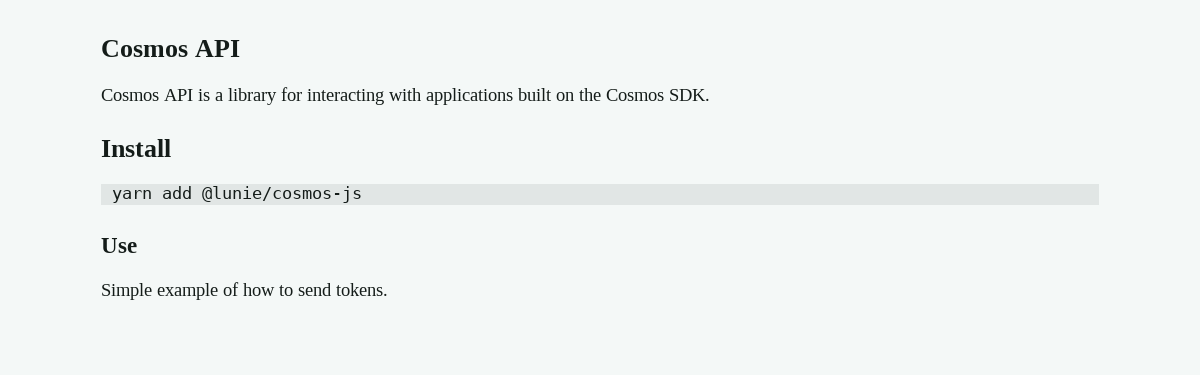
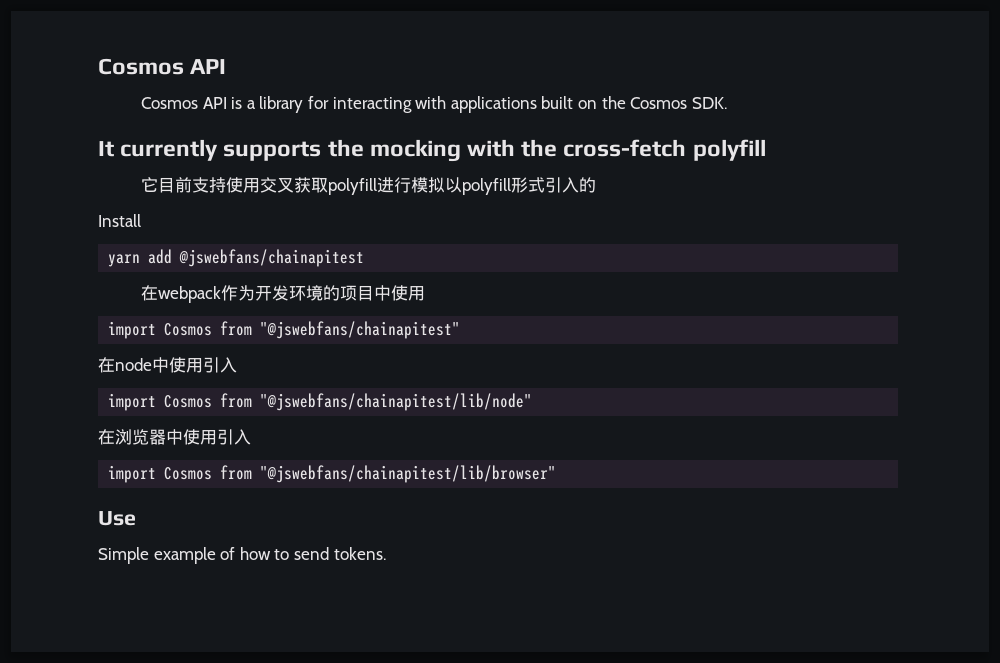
[101,139,171,157] [112,186,363,203] Install // yarn add @lunie/cosmos-js -> [98,139,766,162] [141,177,597,195] [98,214,141,227] [108,249,365,267] [141,285,426,303] [108,321,461,339] [98,357,237,373] [108,393,533,411] [98,429,251,445] [108,465,557,483] It currently supports the mocking with the cross-fetch polyfill // 它目前支持使用交叉获取polyfill进行模拟以polyfill形式引入的 // Install // yarn add @jswebfans/chainapitest // 在webpack作为开发环境的项目中使用 // import Cosmos from "@jswebfans/chainapitest" // 在node中使用引入 // import Cosmos from "@jswebfans/chainapitest/lib/node" // 在浏览器中使用引入 // import Cosmos from "@jswebfans/chainapitest/lib/browser"

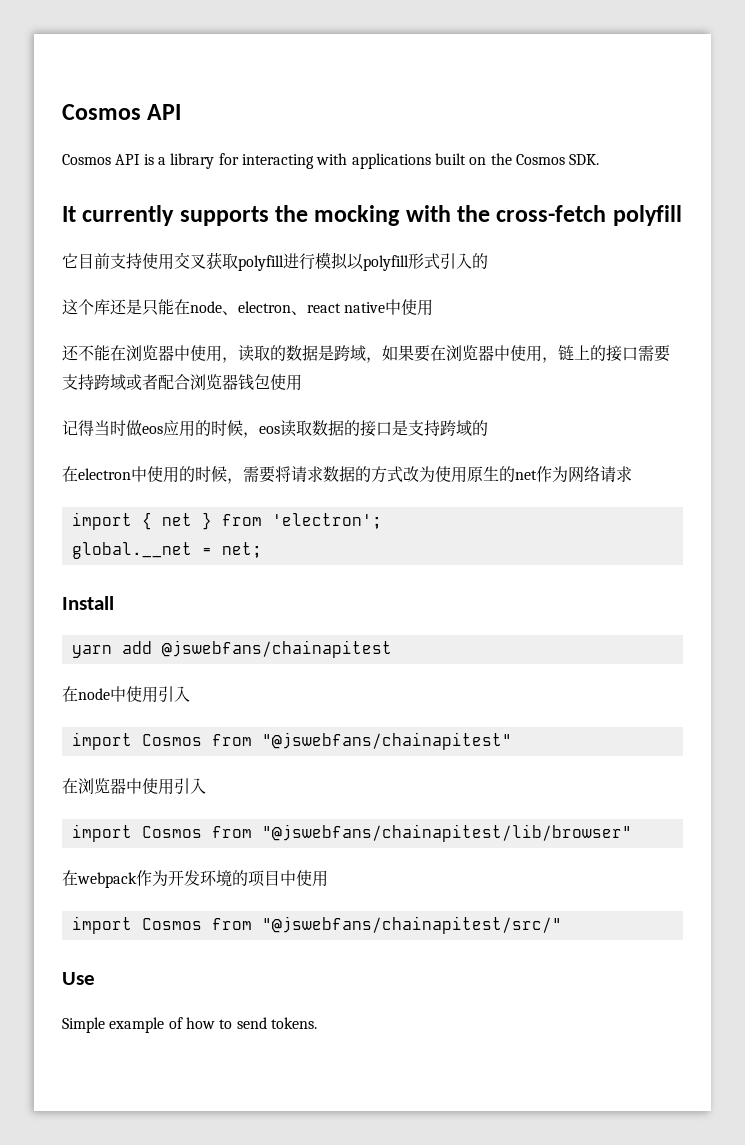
[98,214,141,227] [108,249,365,267] Install // yarn add @jswebfans/chainapitest -> [62,299,434,316] [62,345,670,363] [62,374,302,391] [62,420,488,438] [62,466,632,484] [71,512,382,530] [71,542,262,559] [62,596,114,610] [71,640,392,658] [62,686,190,703] [71,732,512,750] [62,778,206,795] [71,824,632,842] 这个库还是只能在node、electron、react native中使用 // 还不能在浏览器中使用，读取的数据是跨域，如果要在浏览器中使用，链上的接口需要支持跨域或者配合浏览器钱包使用 // 记得当时做eos应用的时候，eos读取数据的接口是支持跨域的 // 在electron中使用的时候，需要将请求数据的方式改为使用原生的net作为网络请求 // import { net } from 'electron'; // global.__net = net; // Install // yarn add @jswebfans/chainapitest // 在node中使用引入 // import Cosmos from "@jswebfans/chainapitest" // 在浏览器中使用引入 // import Cosmos from "@jswebfans/chainapitest/lib/browser"
[260,321,461,339] [98,357,237,373] [108,393,533,411] [98,429,251,445] [108,465,557,483] "@jswebfans/chainapitest" // 在node中使用引入 // import Cosmos from "@jswebfans/chainapitest/lib/node" // 在浏览器中使用引入 // import Cosmos from "@jswebfans/chainapitest/lib/browser" -> [261,916,562,934] "@jswebfans/chainapitest/src/"

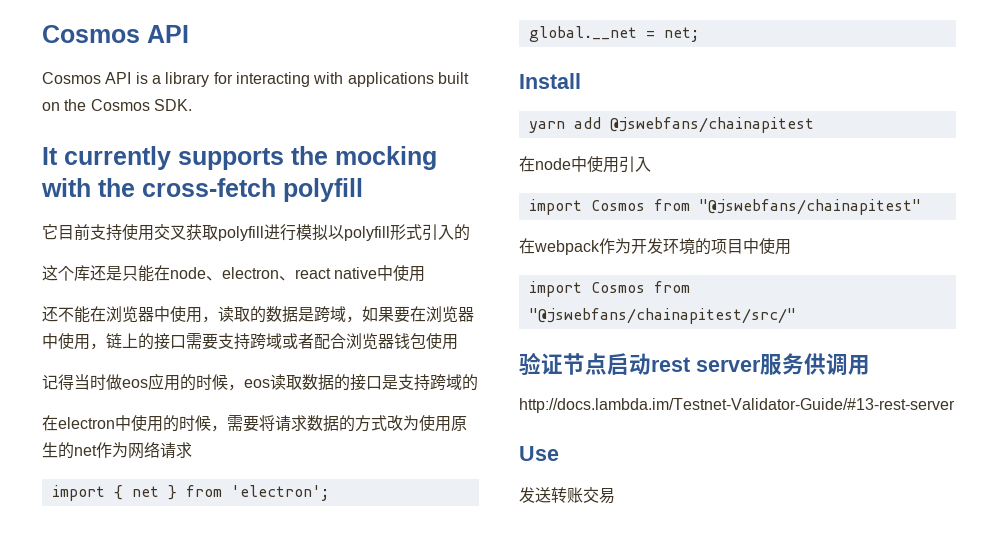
[62,778,206,795] [71,824,632,842] // 在浏览器中使用引入 // import Cosmos from "@jswebfans/chainapitest/lib/browser" -> (921, 207) none
[62,972,95,985] [62,1017,317,1033] Use // Simple example of how to send tokens. -> [519,352,870,376] [519,398,955,413] [519,446,559,461] [519,487,615,504] 验证节点启动rest server服务供调用 // http://docs.lambda.im/Testnet-Validator-Guide/#13-rest-server // Use // 发送转账交易

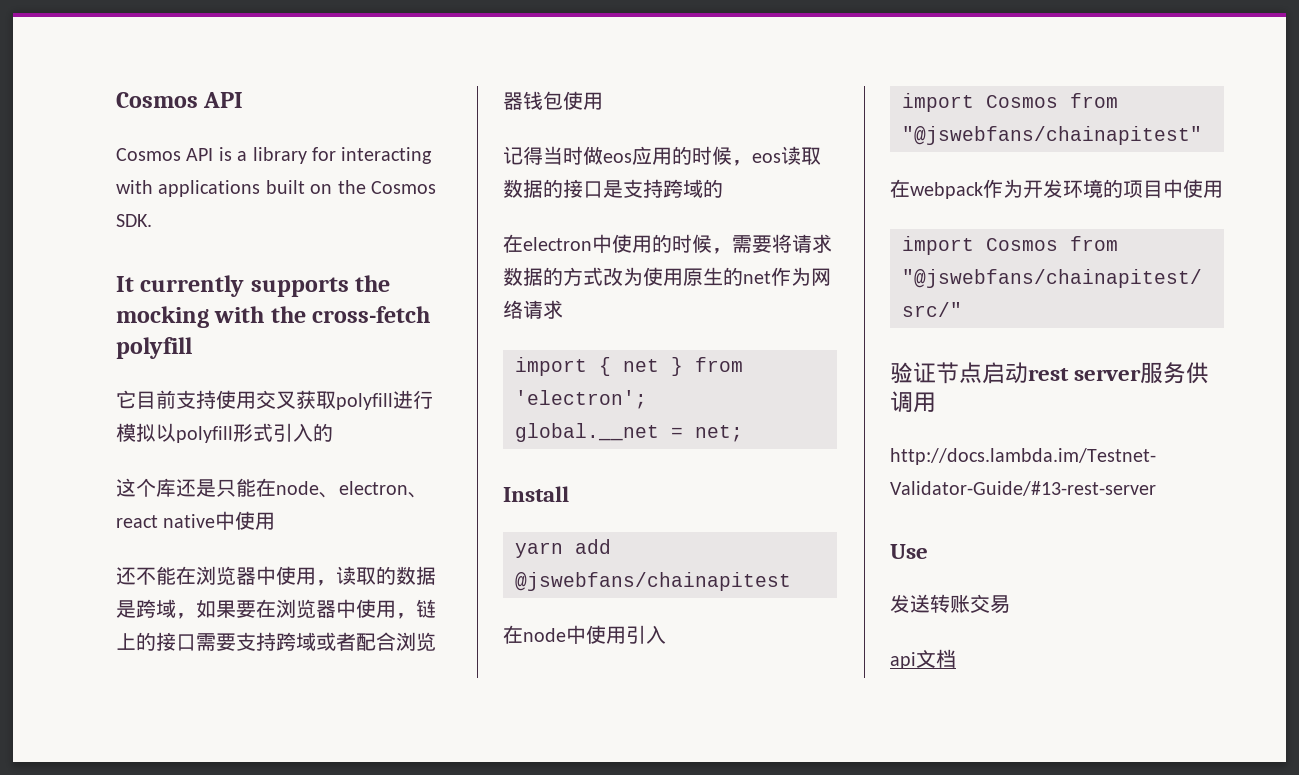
(615, 496) none -> [890,649,956,669] // api文档

